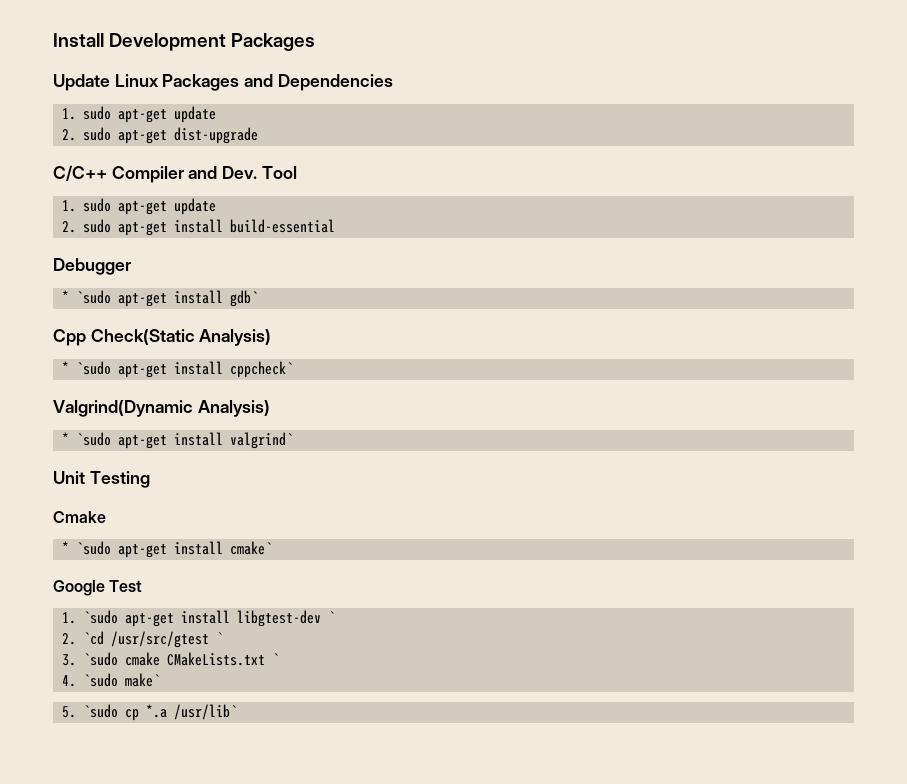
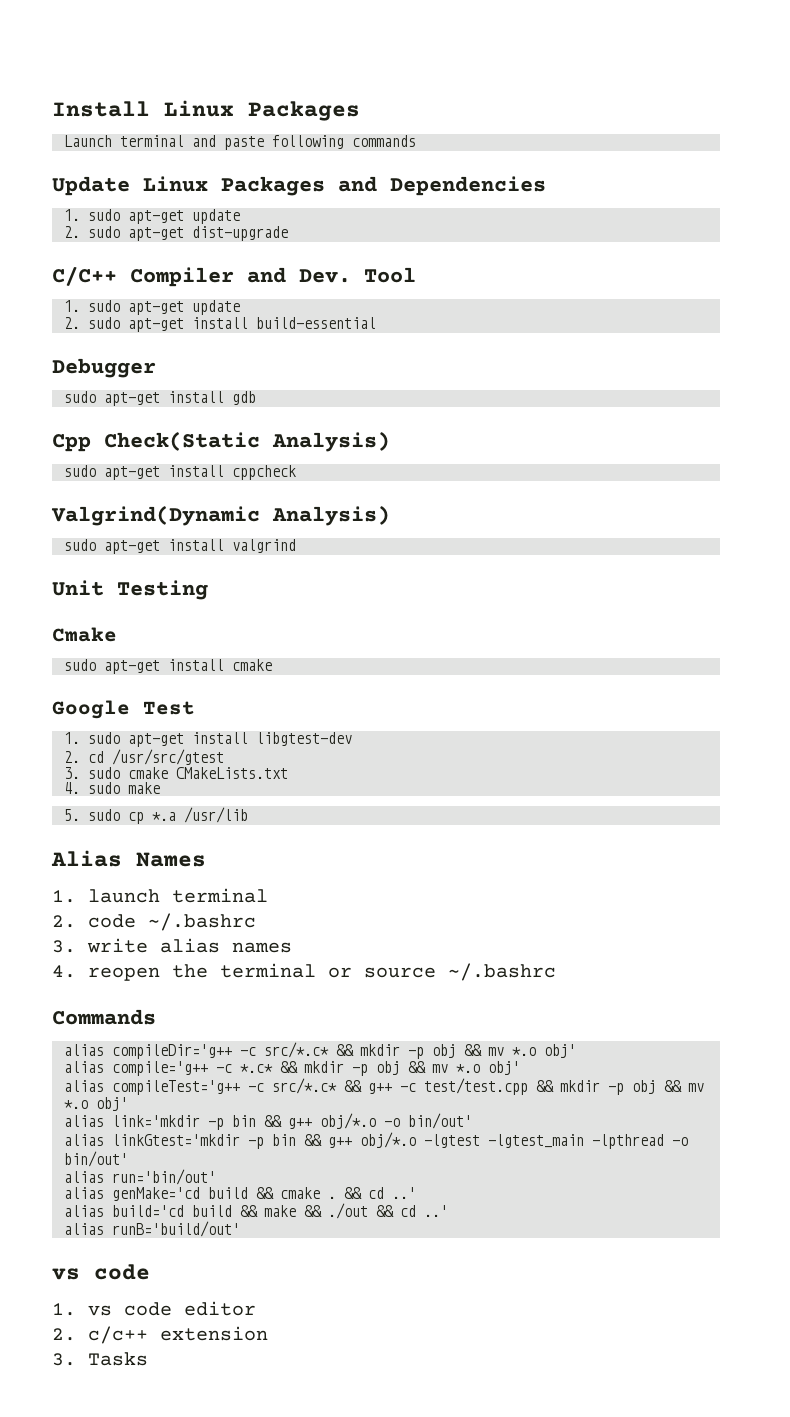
[109,33,316,51] Development Packages -> [164,100,360,121] [64,135,416,150] Linux Packages // Launch terminal and paste following commands
[62,290,258,307] * `sudo apt-get install gdb` -> [64,391,256,406] sudo apt-get install gdb
[62,361,293,378] * `sudo apt-get install cppcheck` -> [64,465,296,480] sudo apt-get install cppcheck
[62,432,293,449] * `sudo apt-get install valgrind` -> [64,539,296,554] sudo apt-get install valgrind
[62,541,272,558] * `sudo apt-get install cmake` -> [64,659,272,674] sudo apt-get install cmake
[83,610,118,624] `sudo -> [88,732,120,744] sudo
[328,611,335,623] [62,631,104,645] ` // 2. `cd -> [64,751,104,763] // 2. cd
[216,632,223,644] [62,652,118,666] ` // 3. `sudo -> [64,767,120,779] // 3. sudo
[272,653,279,665] [62,673,160,687] ` // 4. `sudo make` -> [64,782,160,794] // 4. sudo make
[83,704,118,718] `sudo -> [88,809,120,821] sudo
[174,704,237,720] /usr/lib` -> [184,807,248,823] [51,850,206,867] [52,888,268,903] [52,913,256,931] [52,938,292,953] [52,963,556,981] [52,1009,156,1025] [64,1042,576,1059] [64,1061,520,1076] [64,1078,704,1095] [64,1097,128,1111] [64,1113,472,1130] [64,1132,688,1149] [64,1151,128,1167] [64,1169,216,1185] [64,1187,416,1201] [64,1203,448,1219] [64,1221,240,1237] [52,1264,150,1280] [52,1301,256,1316] [52,1326,268,1344] [52,1352,148,1366] /usr/lib // Alias Names // 1. launch terminal // 2. code ~/.bashrc // 3. write alias names // 4. reopen the terminal or source ~/.bashrc // Commands // alias compileDir='g++ -c src/*.c* && mkdir -p obj && mv *.o obj' // alias compile='g++ -c *.c* && mkdir -p obj && mv *.o obj' // alias compileTest='g++ -c src/*.c* && g++ -c test/test.cpp && mkdir -p obj && mv *.o obj' // alias link='mkdir -p bin && g++ obj/*.o -o bin/out' // alias linkGtest='mkdir -p bin && g++ obj/*.o -lgtest -lgtest_main -lpthread -o bin/out' // alias run='bin/out' // alias genMake='cd build && cmake . && cd ..' // alias build='cd build && make && ./out && cd ..' // alias runB='build/out' // vs code // 1. vs code editor // 2. c/c++ extension // 3. Tasks

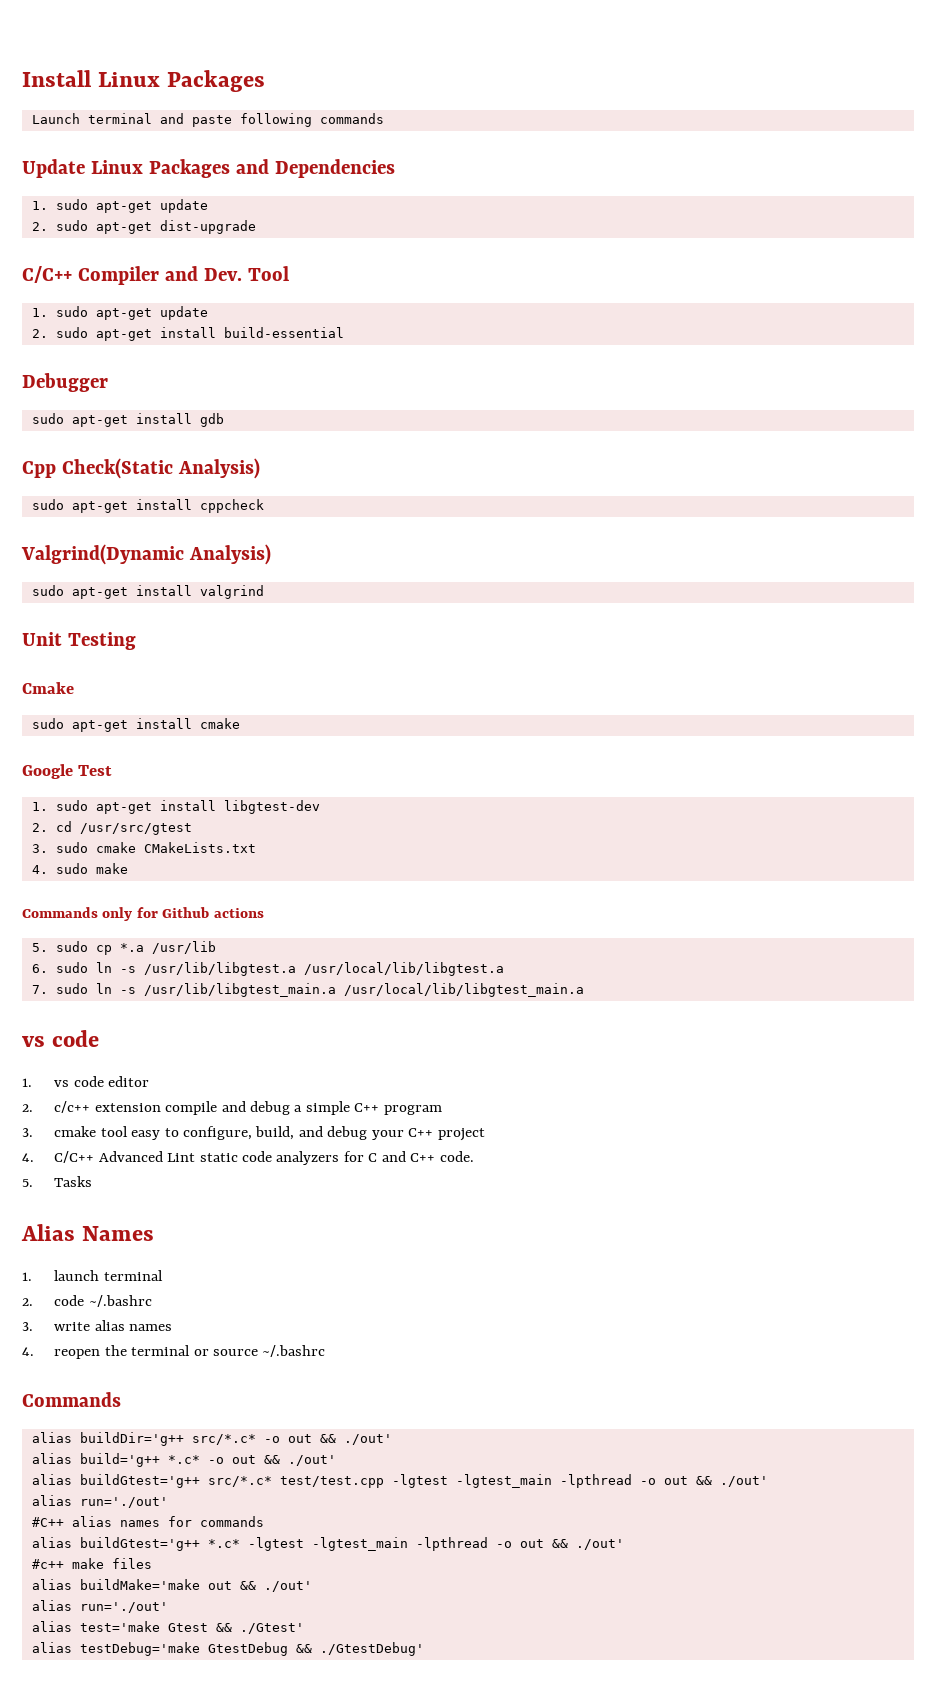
(160, 788) none -> [22,907,264,921] // Commands only for Github actions
(248, 815) none -> [31,962,504,976] [31,983,584,997] [22,1030,100,1047] [22,1076,150,1087] [22,1101,442,1115] [22,1126,485,1141] [22,1151,474,1165] [22,1176,93,1187] // 6. sudo ln -s /usr/lib/libgtest.a /usr/local/lib/libgtest.a // 7. sudo ln -s /usr/lib/libgtest_main.a /usr/local/lib/libgtest_main.a // vs code // 1. vs code editor // 2. c/c++ extension compile and debug a simple C++ program // 3. cmake tool easy to configure, build, and debug your C++ project // 4. C/C++ Advanced Lint static code analyzers for C and C++ code. // 5. Tasks
[112,1042,576,1059] [64,1061,520,1076] [64,1078,704,1095] [64,1097,128,1111] [64,1113,472,1130] [64,1132,688,1149] [64,1151,128,1167] [64,1169,216,1185] [64,1187,416,1201] [64,1203,448,1219] [64,1221,240,1237] [52,1264,150,1280] [52,1301,256,1316] [52,1326,268,1344] [52,1352,148,1366] compileDir='g++ -c src/*.c* && mkdir -p obj && mv *.o obj' // alias compile='g++ -c *.c* && mkdir -p obj && mv *.o obj' // alias compileTest='g++ -c src/*.c* && g++ -c test/test.cpp && mkdir -p obj && mv *.o obj' // alias link='mkdir -p bin && g++ obj/*.o -o bin/out' // alias linkGtest='mkdir -p bin && g++ obj/*.o -lgtest -lgtest_main -lpthread -o bin/out' // alias run='bin/out' // alias genMake='cd build && cmake . && cd ..' // alias build='cd build && make && ./out && cd ..' // alias runB='build/out' // vs code // 1. vs code editor // 2. c/c++ extension // 3. Tasks -> [79,1432,392,1446] [31,1453,336,1467] [31,1474,768,1488] [31,1495,168,1508] [31,1516,264,1527] [31,1537,624,1551] [31,1558,152,1569] [31,1579,312,1592] [31,1600,168,1613] [31,1621,304,1634] [31,1642,424,1656] buildDir='g++ src/*.c* -o out && ./out' // alias build='g++ *.c* -o out && ./out' // alias buildGtest='g++ src/*.c* test/test.cpp -lgtest -lgtest_main -lpthread -o out && ./out' // alias run='./out' // #C++ alias names for commands // alias buildGtest='g++ *.c* -lgtest -lgtest_main -lpthread -o out && ./out' // #c++ make files // alias buildMake='make out && ./out' // alias run='./out' // alias test='make Gtest && ./Gtest' // alias testDebug='make GtestDebug && ./GtestDebug'

